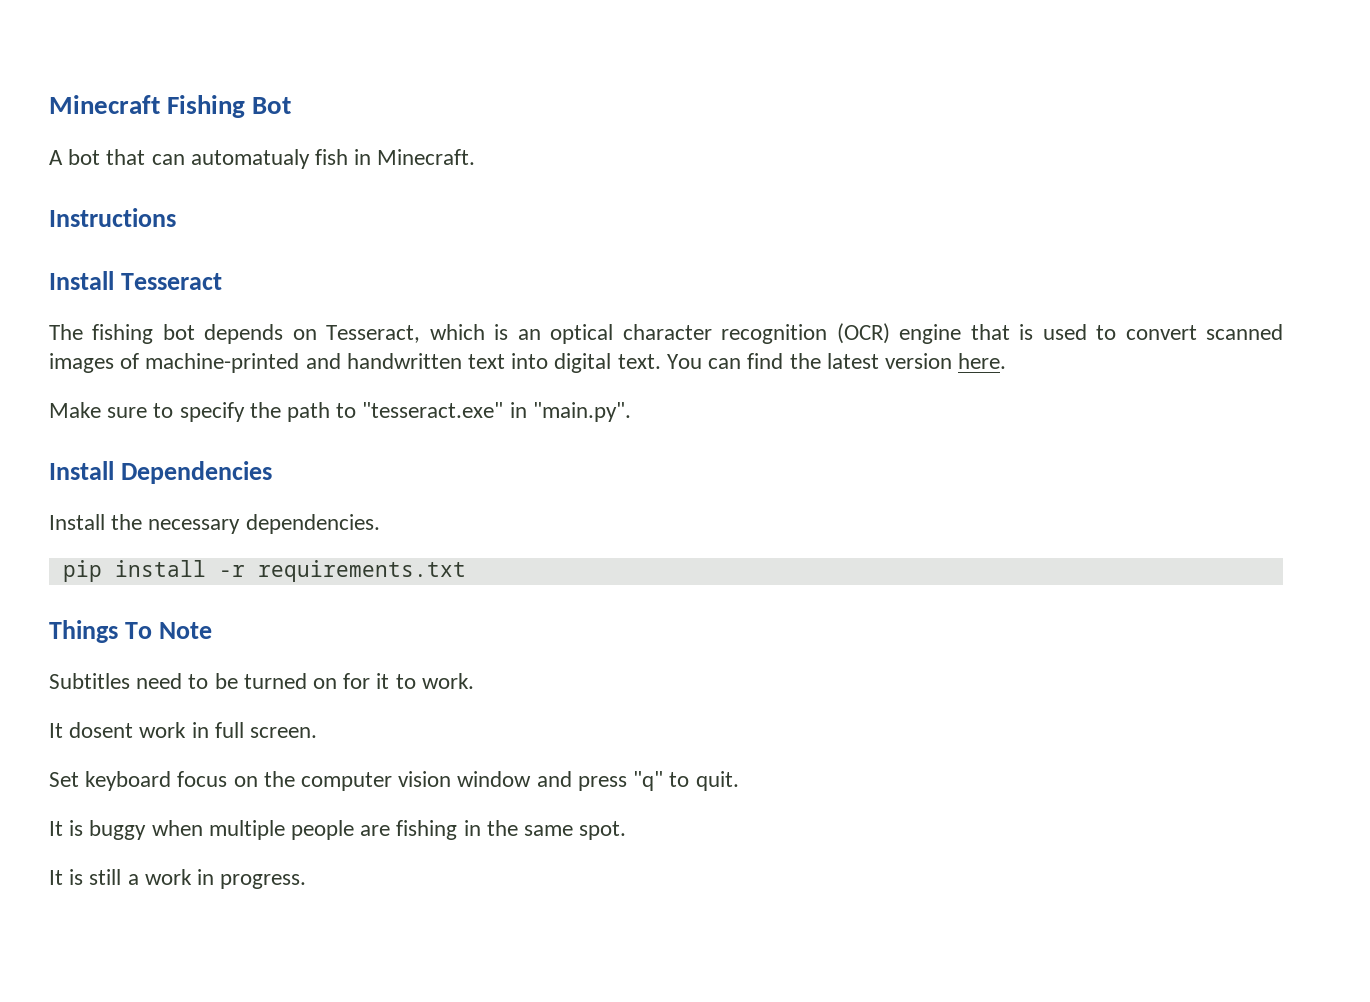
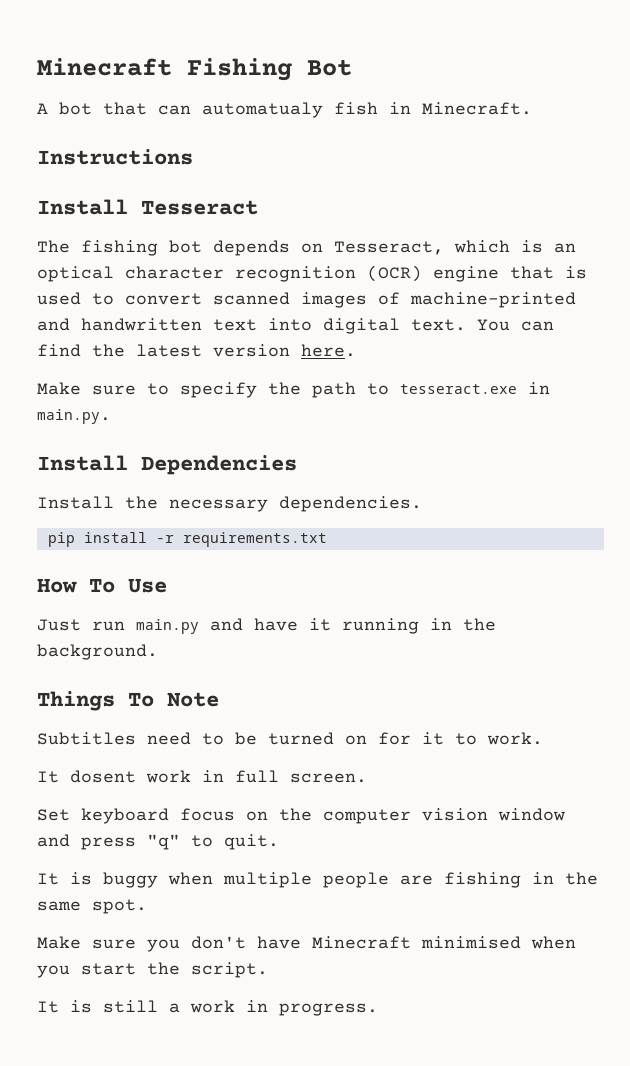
[362,402,631,422] "tesseract.exe" in "main.py". -> [400,382,550,394] [37,409,111,424] tesseract.exe in main.py.
(466, 571) none -> [37,578,167,593] [37,618,496,634] [37,644,158,660] // How To Use // Just run main.py and have it running in the background.
(627, 830) none -> [37,936,576,952] [37,962,268,978] // Make sure you don't have Minecraft minimised when you start the script.

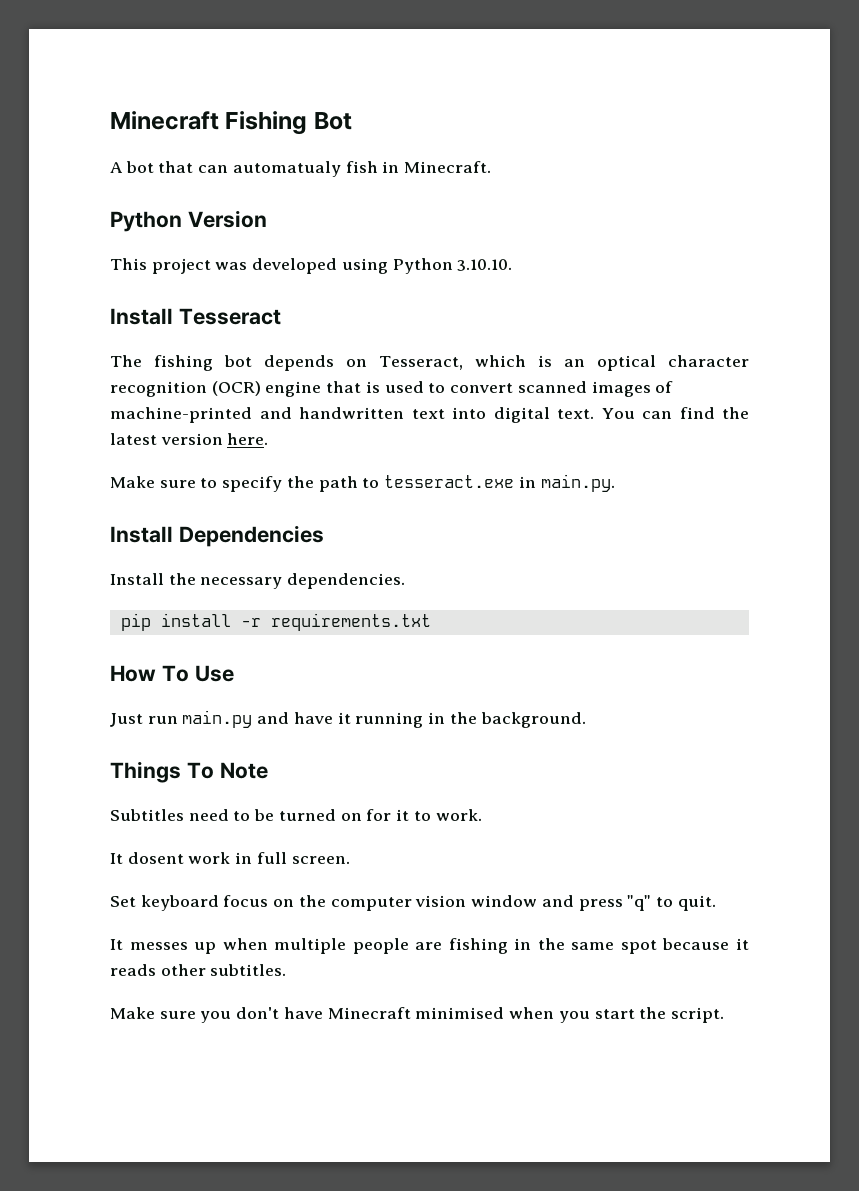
[37,149,193,165] Instructions -> [110,210,267,232] [110,258,513,274] Python Version // This project was developed using Python 3.10.10.
[70,872,158,888] is buggy -> [129,942,217,954] messes up
[92,899,147,914] spot. -> [620,938,750,954] [110,964,287,976] spot because it reads other subtitles.
[37,1000,378,1016] // It is still a work in progress. -> (724, 1015) none

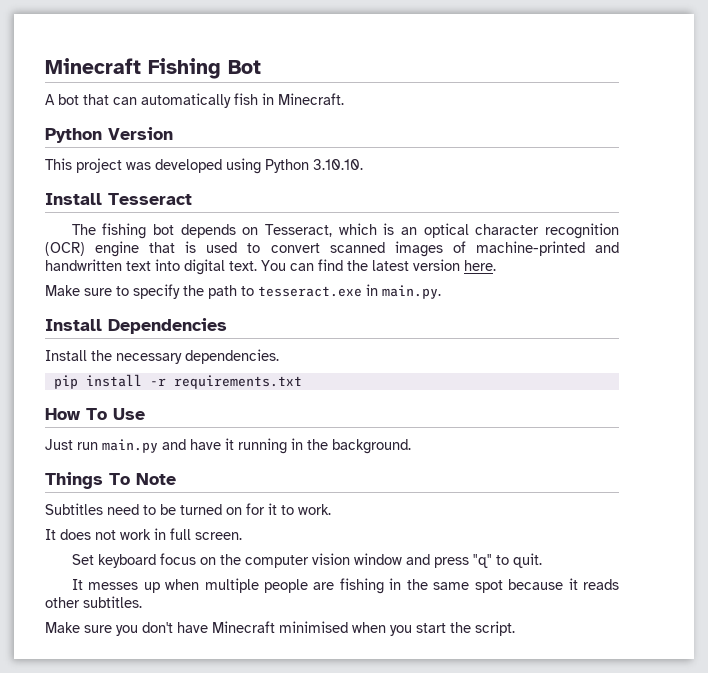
[232,161,341,177] automatualy -> [141,93,231,108] automatically
[127,852,184,864] dosent -> [60,529,116,540] does not

